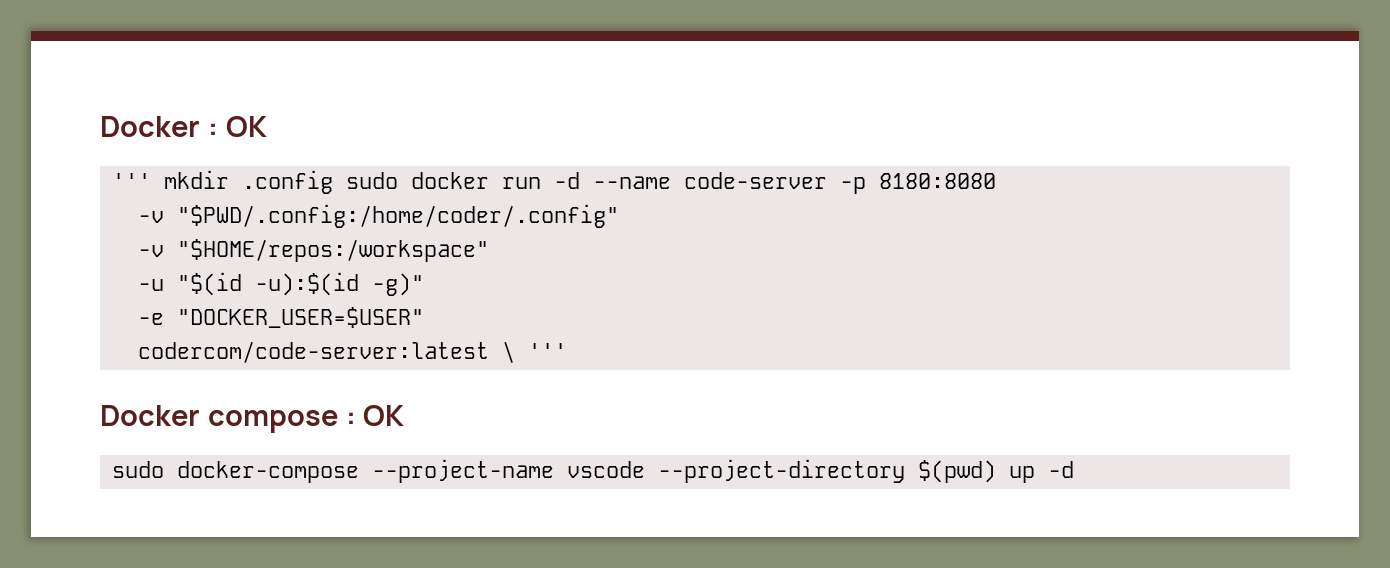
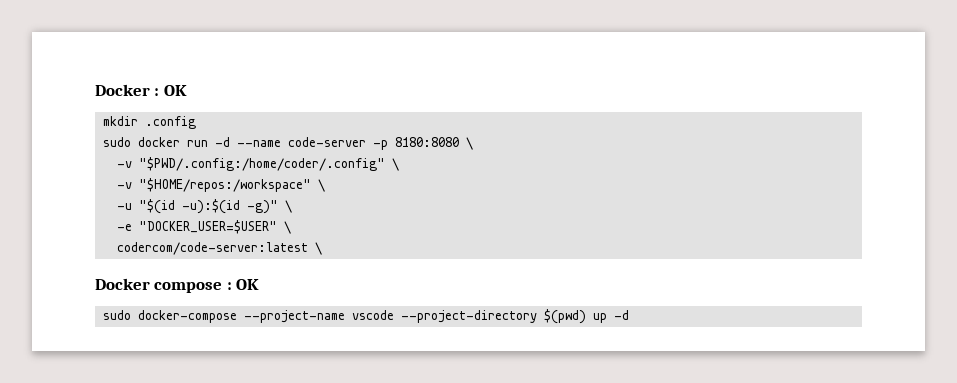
[112,173,152,189] ''' -> (187, 90) none
(334, 182) none -> (196, 122) //
(997, 181) none -> [465,137,473,150] \
(620, 216) none -> [391,158,399,171] \
(490, 250) none -> [317,179,325,192] \
(425, 284) none -> [284,200,292,213] \
(425, 317) none -> [283,221,291,234] \
[528,343,568,359] ''' -> (322, 248) none

